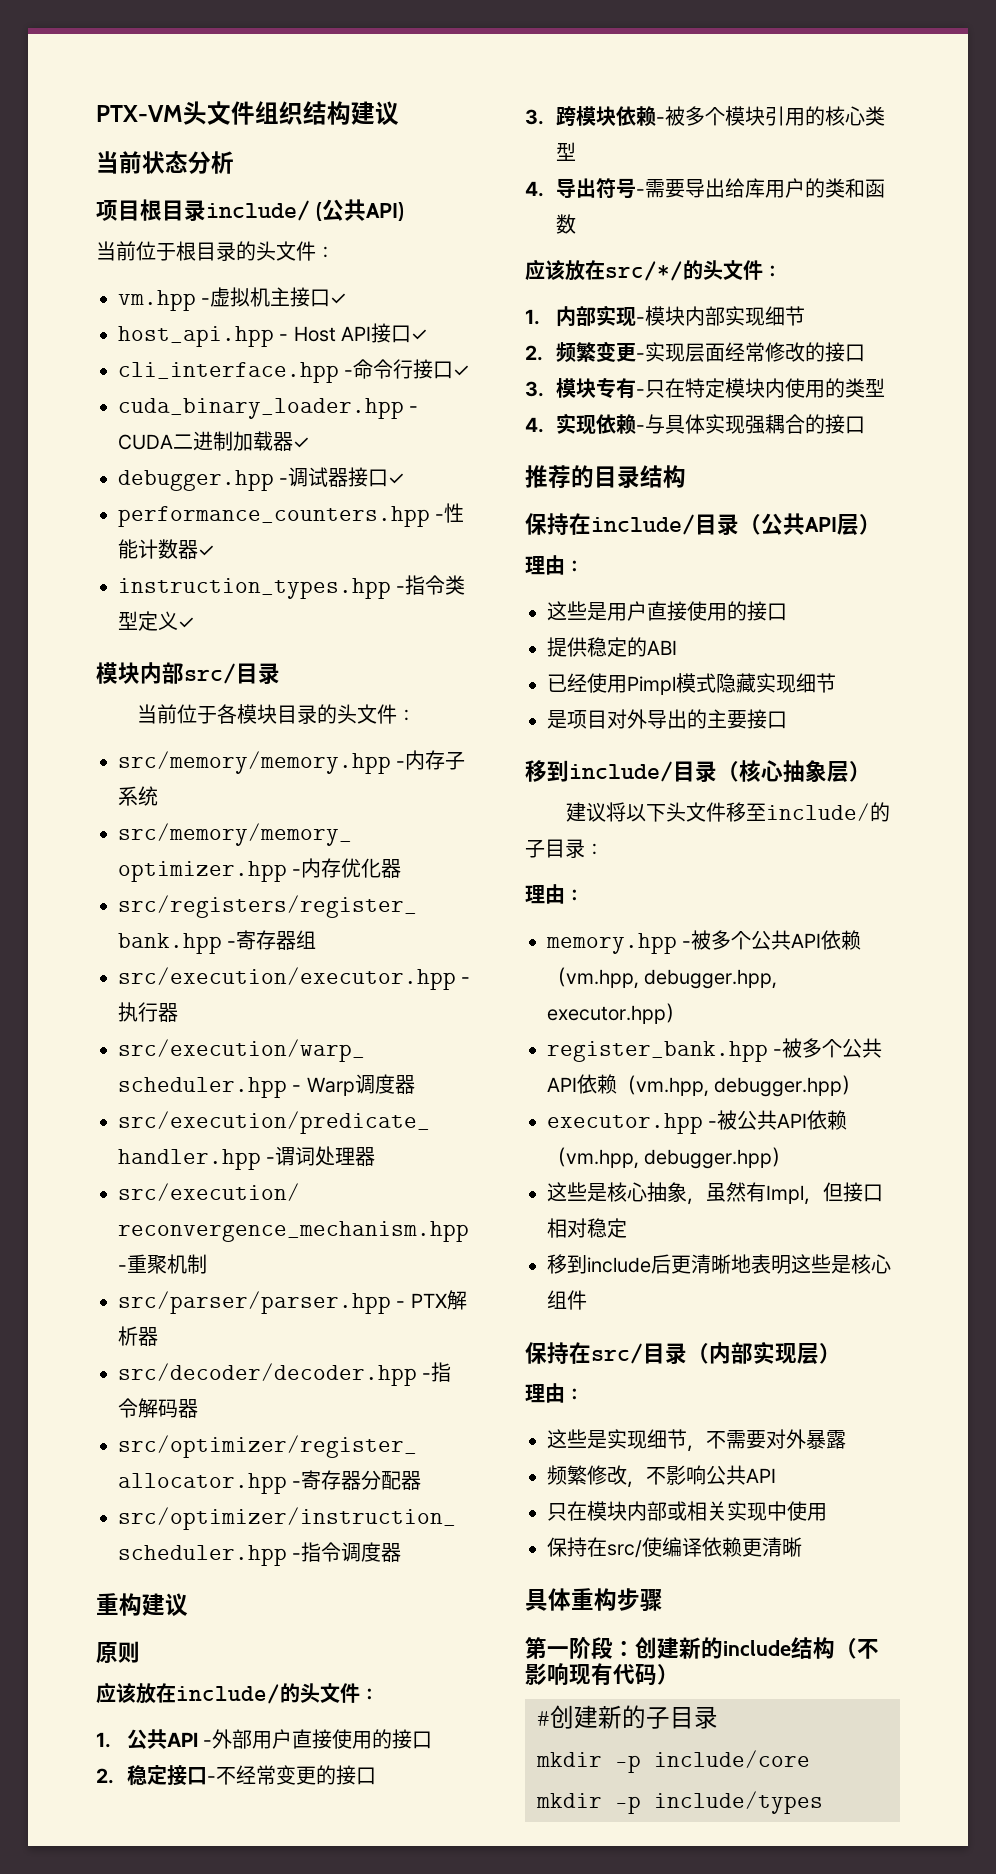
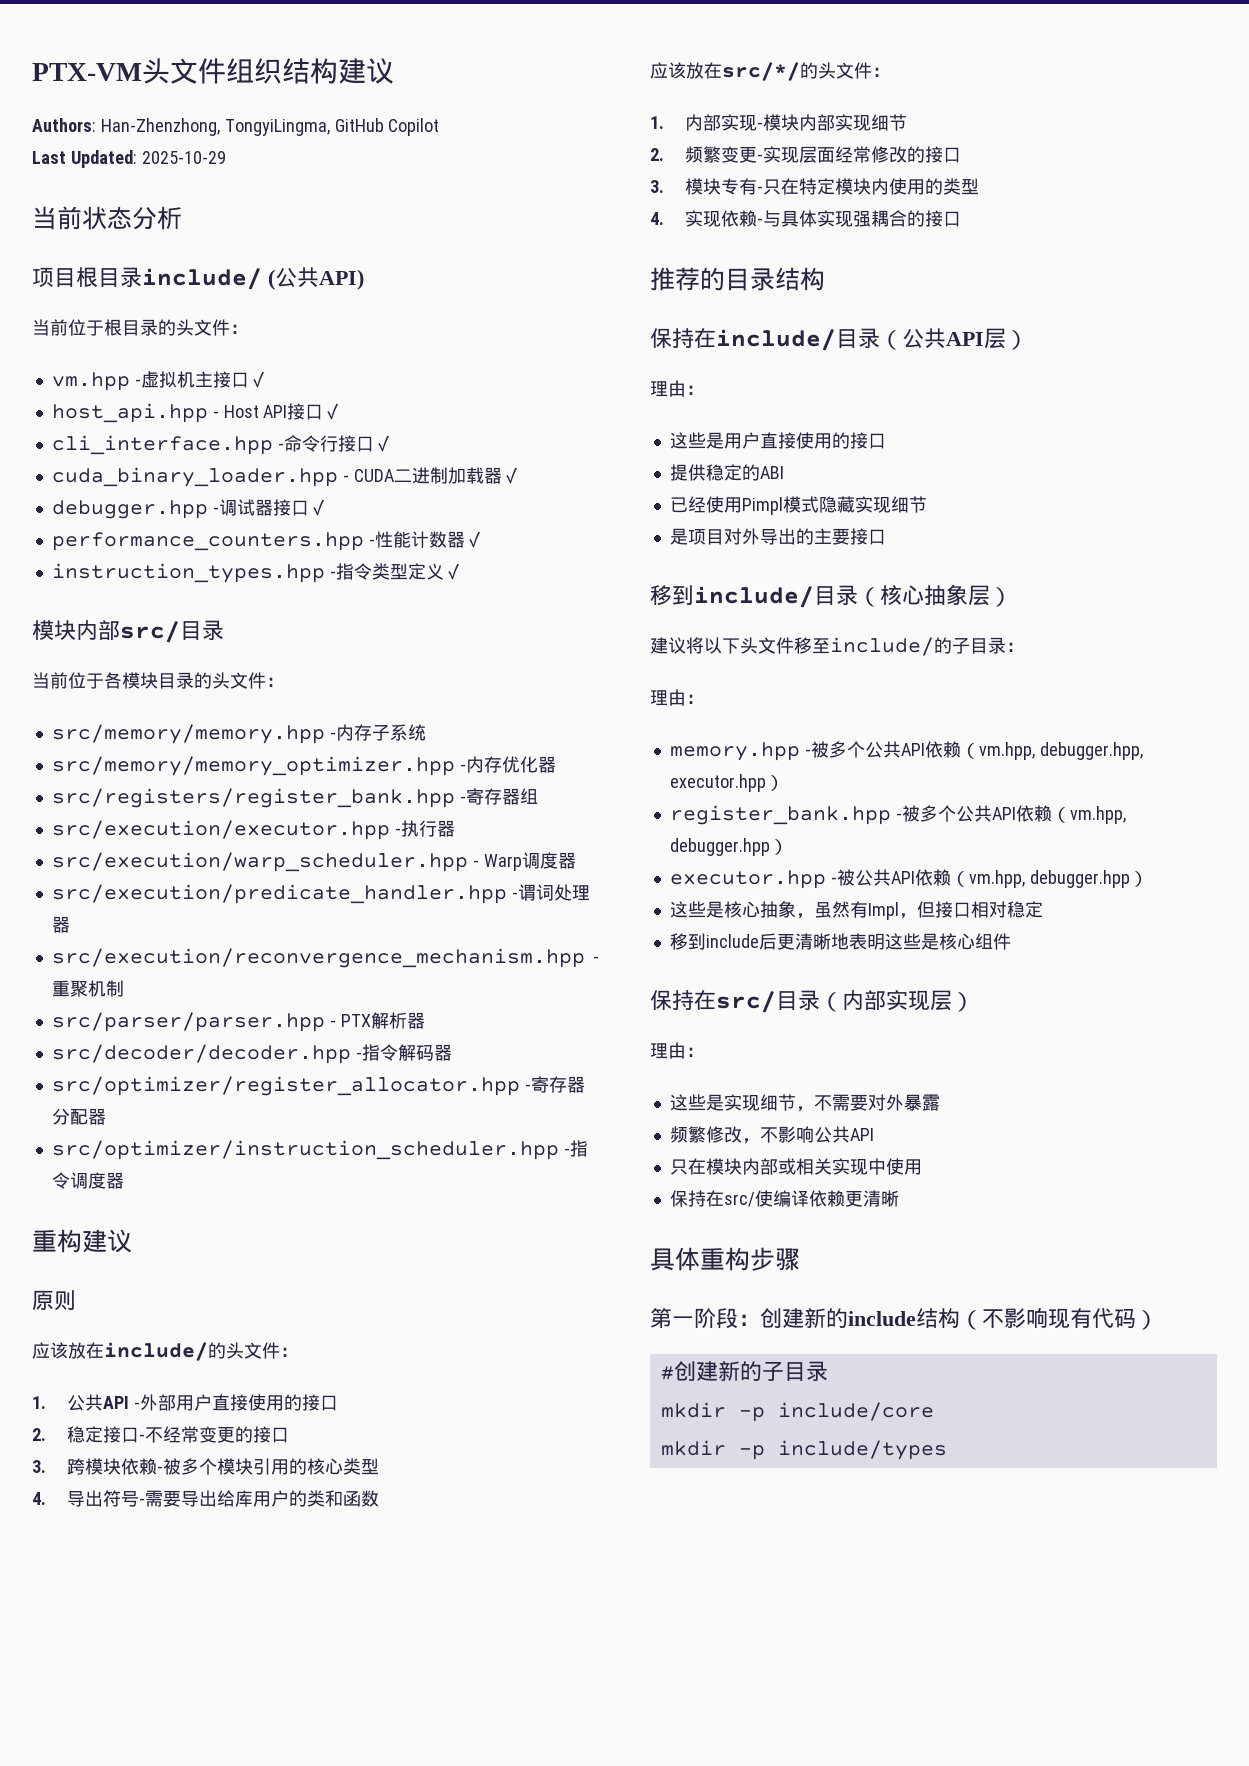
(399, 113) none -> [32,118,440,136] [32,150,226,168] // Authors: Han-Zhenzhong, TongyiLingma, GitHub Copilot // Last Updated: 2025-10-29

